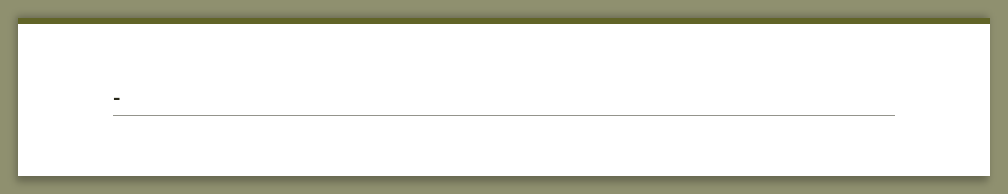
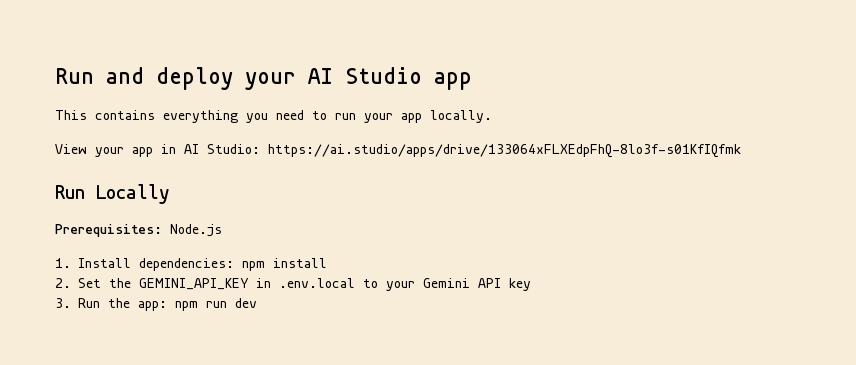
[113,97,120,105] - -> [55,67,472,90] [55,110,492,123] [55,144,741,158] [55,184,170,204] [55,224,222,237] [55,258,327,271] [55,278,531,291] [55,298,257,311] Run and deploy your AI Studio app // This contains everything you need to run your app locally. // View your app in AI Studio: https://ai.studio/apps/drive/133064xFLXEdpFhQ-8lo3f-s01KfIQfmk // Run Locally // Prerequisites: Node.js // 1. Install dependencies: npm install // 2. Set the GEMINI_API_KEY in .env.local to your Gemini API key // 3. Run the app: npm run dev

